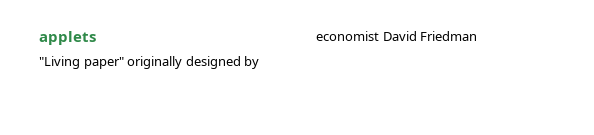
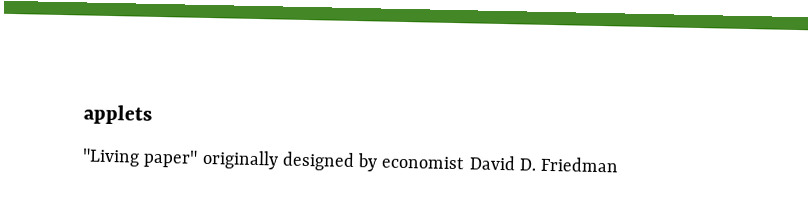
(417, 36) none -> [518,158,537,171] D.

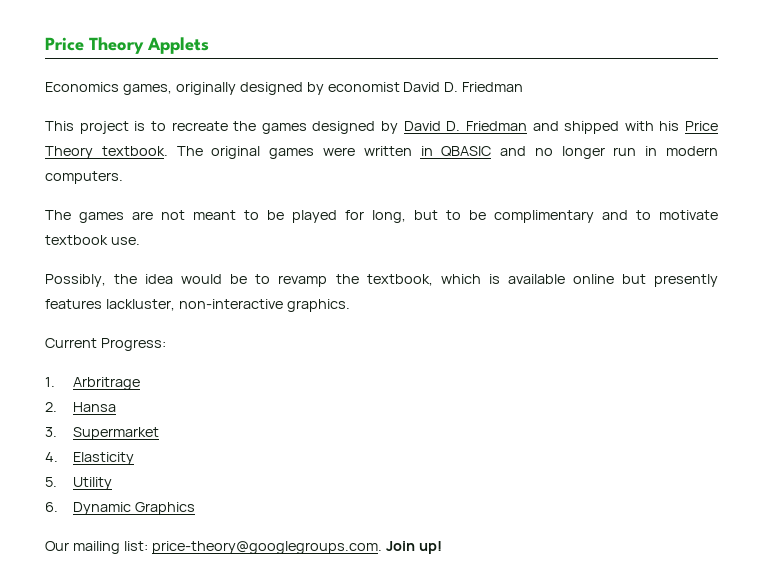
[83,104,153,125] [82,148,199,168] applets // "Living paper" -> [45,37,209,54] [45,82,172,95] Price Theory Applets // Economics games,
(620, 164) none -> [45,121,718,134] [45,146,719,159] [45,171,123,184] [45,210,718,223] [45,235,140,245] [45,274,718,287] [45,299,350,312] [45,338,166,351] [45,377,140,390] [45,402,116,412] [45,427,159,440] [45,452,134,465] [45,477,112,490] [45,502,195,515] [45,541,442,554] // This project is to recreate the games designed by David D. Friedman and shipped with his Price Theory textbook. The original games were written in QBASIC and no longer run in modern computers. // The games are not meant to be played for long, but to be complimentary and to motivate textbook use. // Possibly, the idea would be to revamp the textbook, which is available online but presently features lackluster, non-interactive graphics. // Current Progress: // 1. Arbritrage // 2. Hansa // 3. Supermarket // 4. Elasticity // 5. Utility // 6. Dynamic Graphics // Our mailing list: price-theory@googlegroups.com. Join up!

